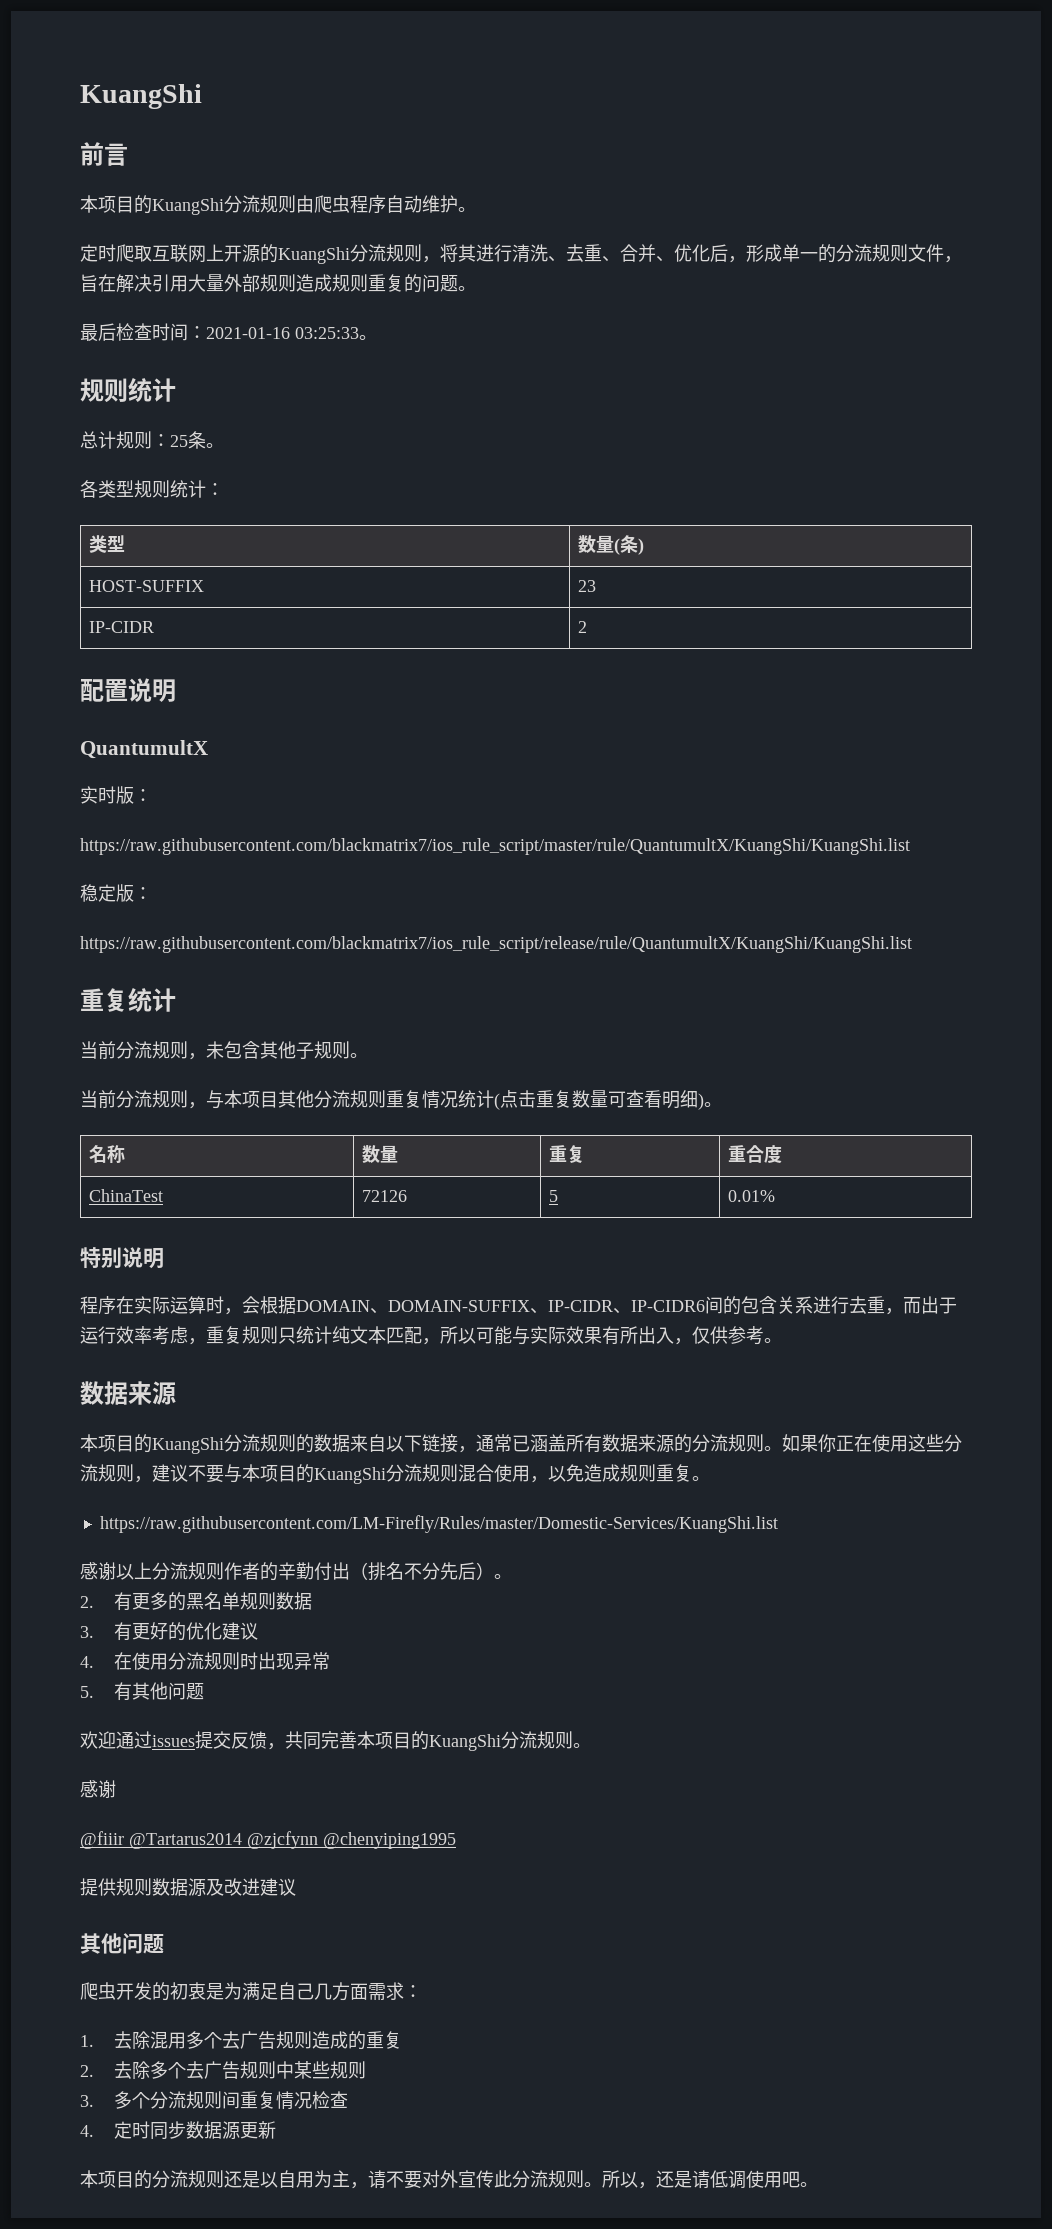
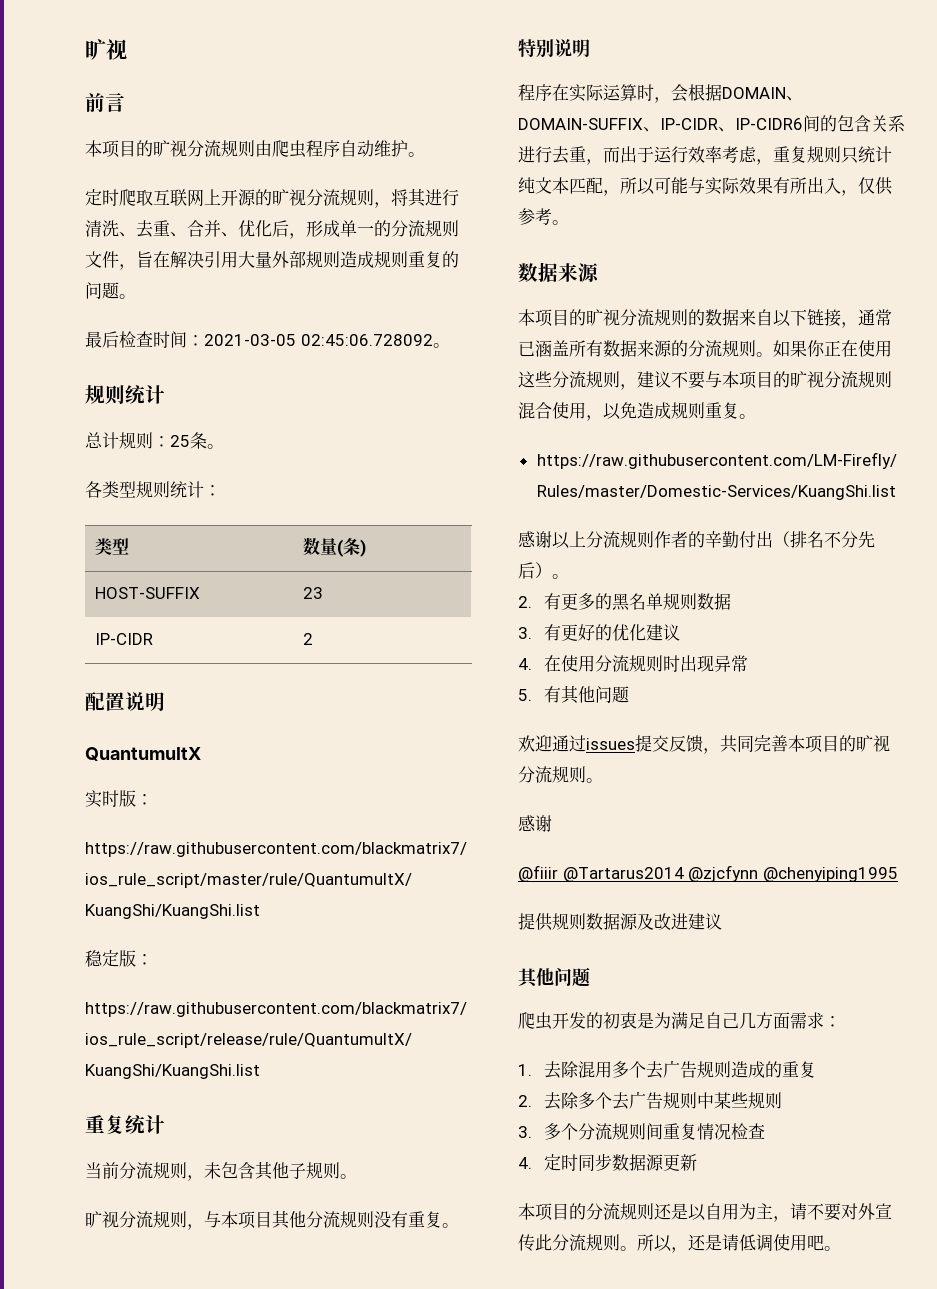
[80,84,202,109] KuangShi -> [85,39,127,60] 旷视
[152,198,224,215] KuangShi -> [153,140,187,157] 旷视
[278,247,350,264] KuangShi -> [272,189,306,206] 旷视
[206,327,359,339] 2021-01-16 03:25:33 -> [204,334,433,346] 2021-03-05 02:45:06.728092
[80,1090,116,1108] 当前 -> [85,1211,119,1228] 旷视
[386,1090,722,1110] [88,1145,125,1164] [361,1145,398,1163] [548,1145,585,1163] [727,1145,782,1163] [88,1189,163,1202] [361,1190,407,1202] [548,1190,558,1202] [727,1190,775,1202] 重复情况统计(点击重复数量可查看明细)。 // 名称 | 数量 | 重复 | 重合度 // ChinaTest | 72126 | 5 | 0.01% -> [374,1211,459,1228] 没有重复。
[152,1437,224,1454] KuangShi -> [586,309,620,326] 旷视
[314,1467,386,1484] KuangShi -> [790,371,824,388] 旷视
[429,1734,501,1751] KuangShi -> [856,735,890,752] 旷视

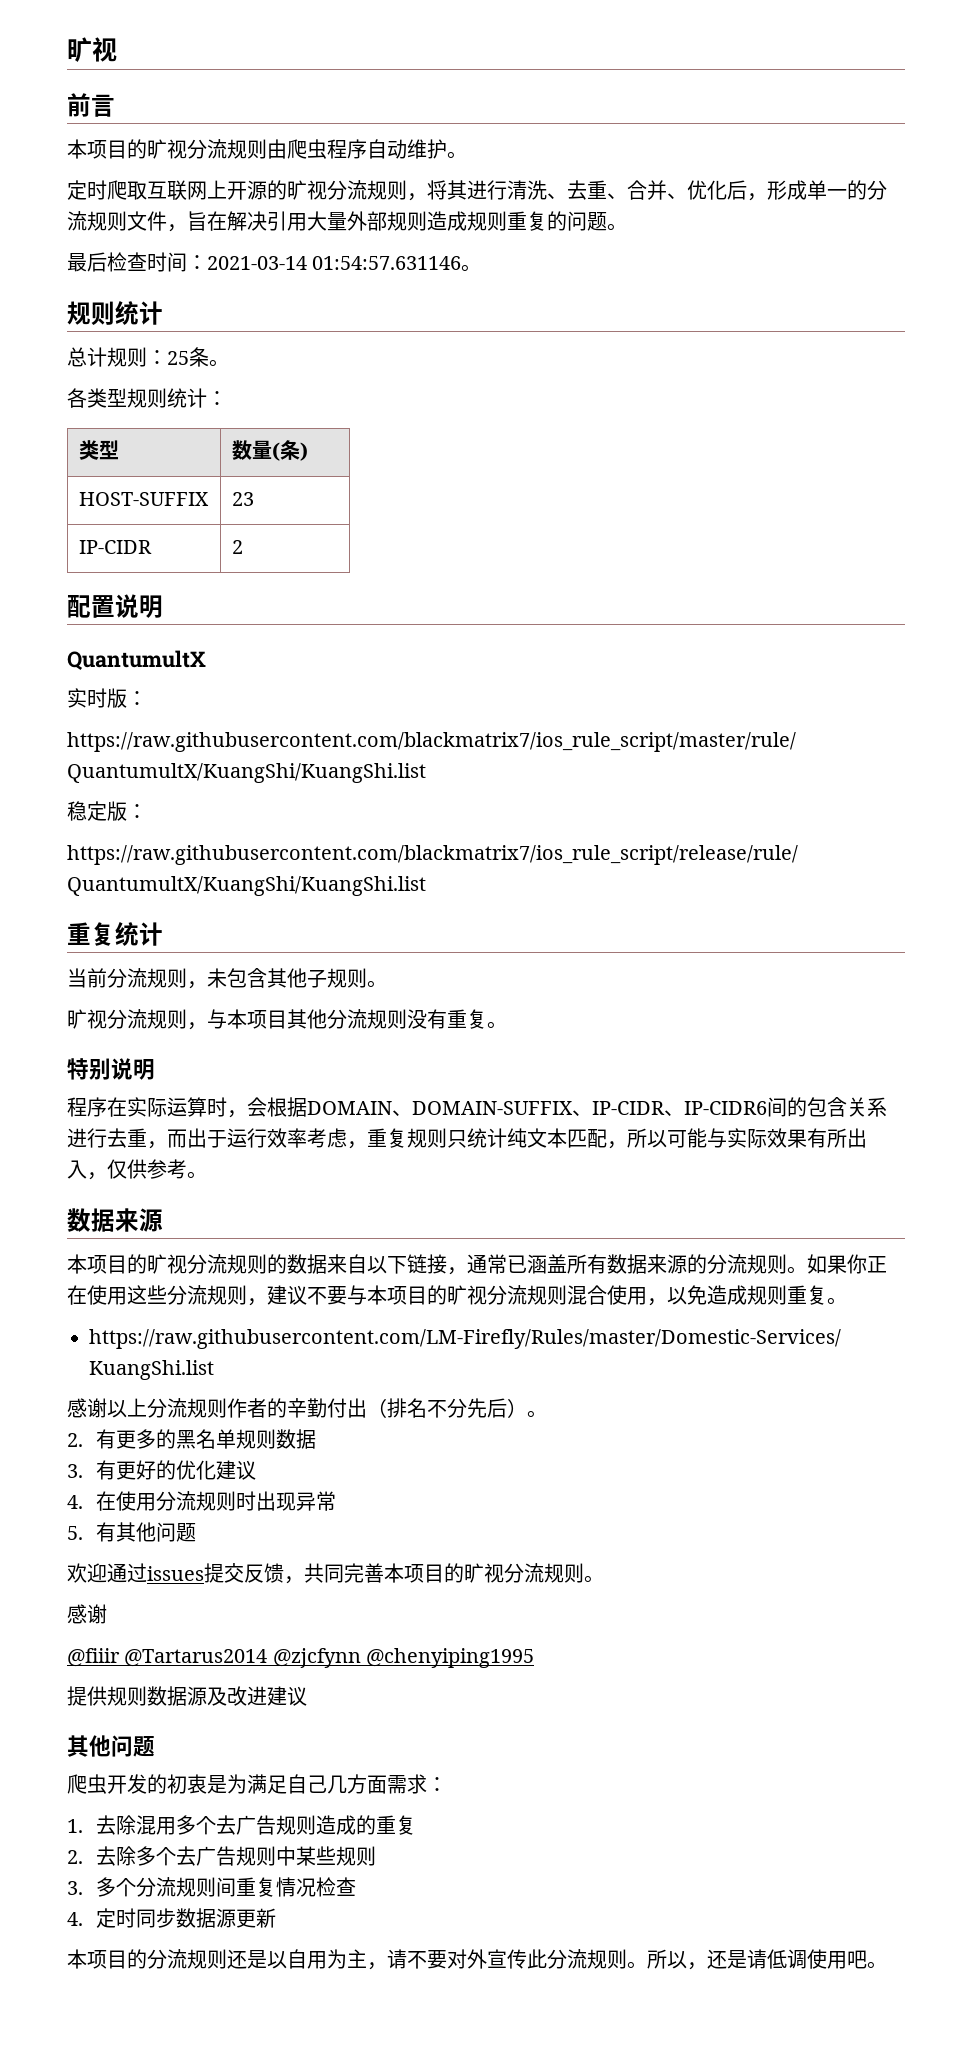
[204,334,433,346] 2021-03-05 02:45:06.728092 -> [207,256,462,270] 2021-03-14 01:54:57.631146

